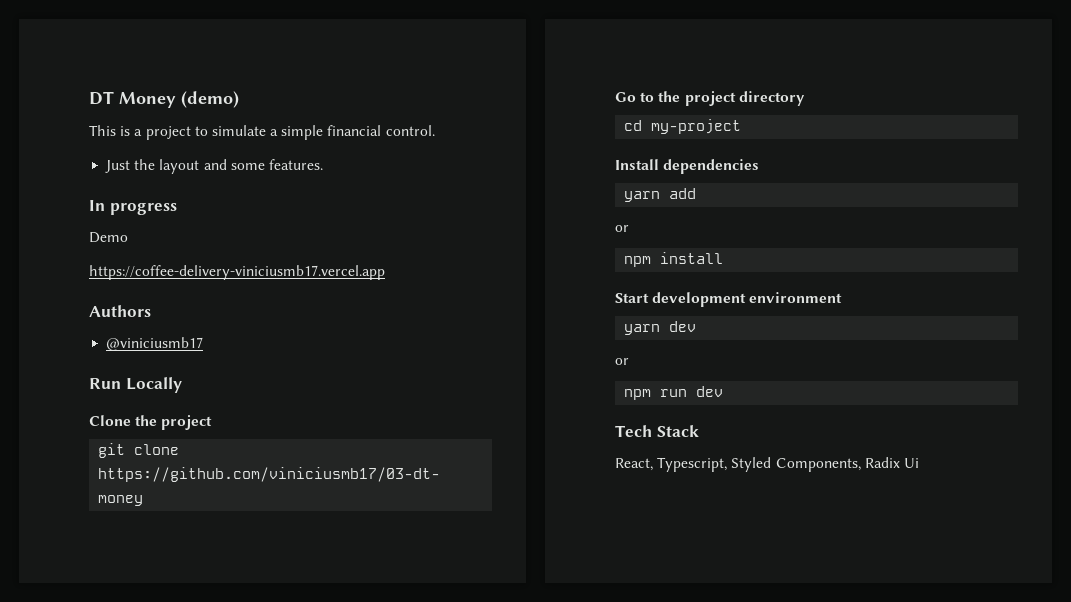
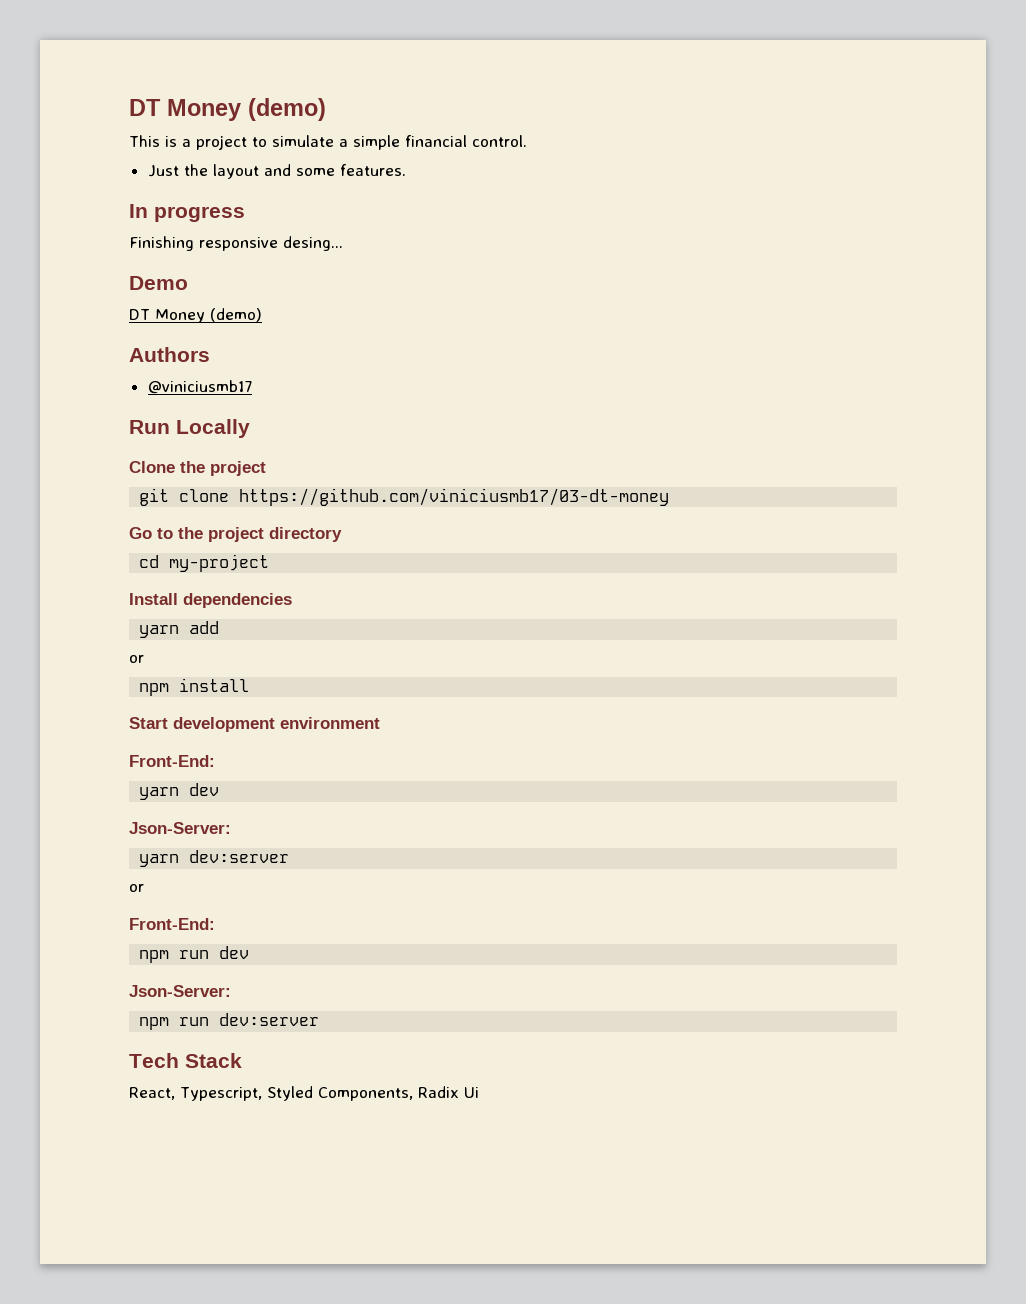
[89,232,128,243] [89,265,385,280] Demo // https://coffee-delivery-viniciusmb17.vercel.app -> [129,236,343,251] [129,276,188,290] [129,308,262,323] Finishing responsive desing... // Demo // DT Money (demo)
(843, 297) none -> [129,755,215,767] // Front-End:
[615,358,629,365] // or -> [129,822,231,834] [139,850,290,867] [129,884,144,892] [129,918,215,930] // Json-Server: // yarn dev:server // or // Front-End:
(724, 391) none -> [129,985,231,997] [139,1013,320,1030] // Json-Server: // npm run dev:server

